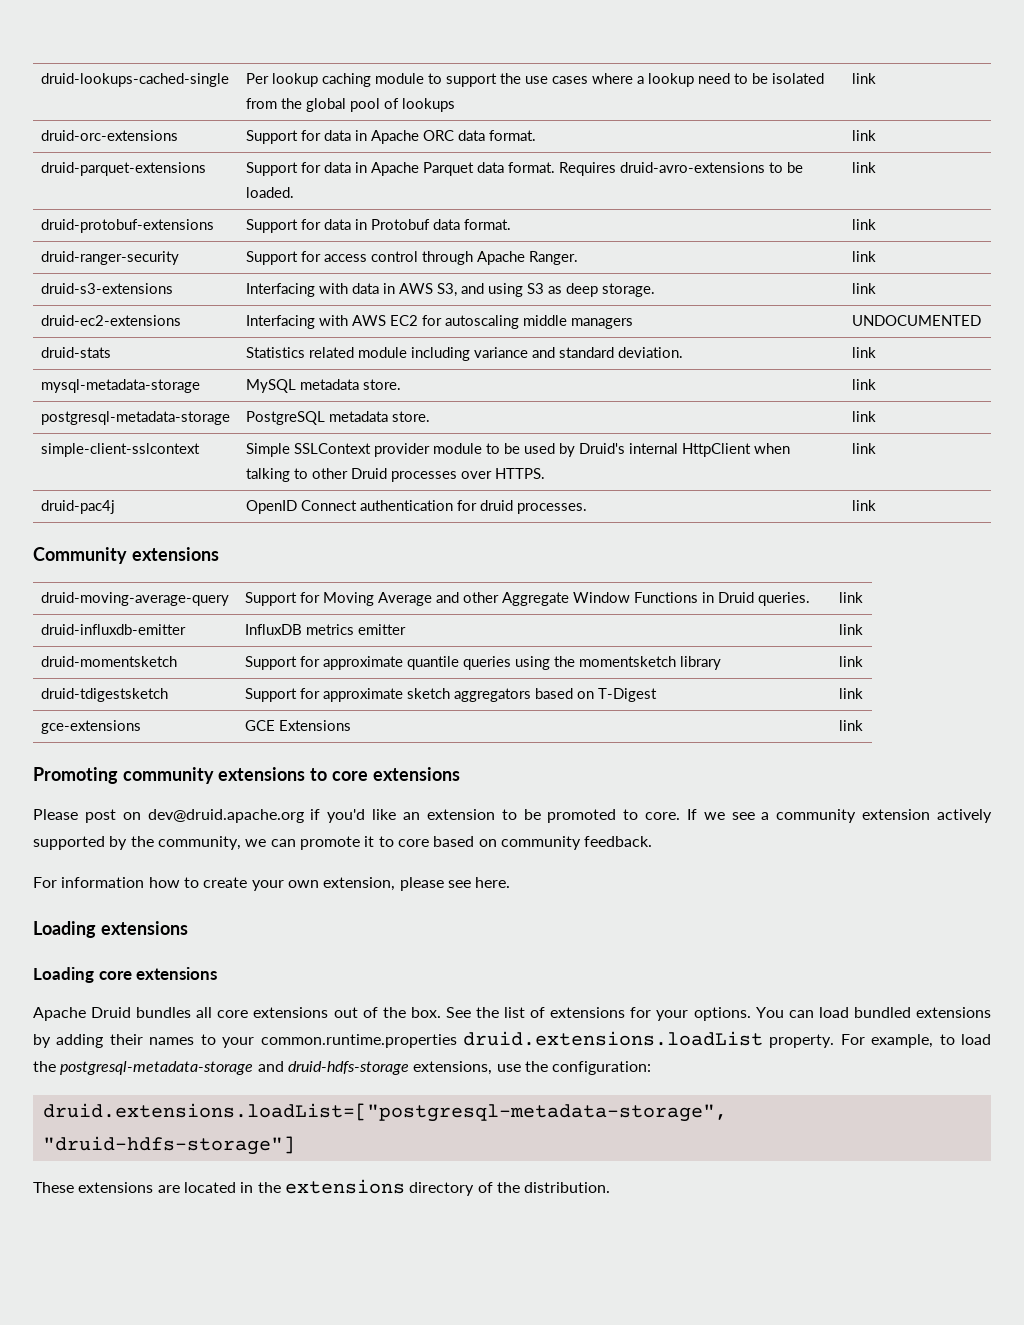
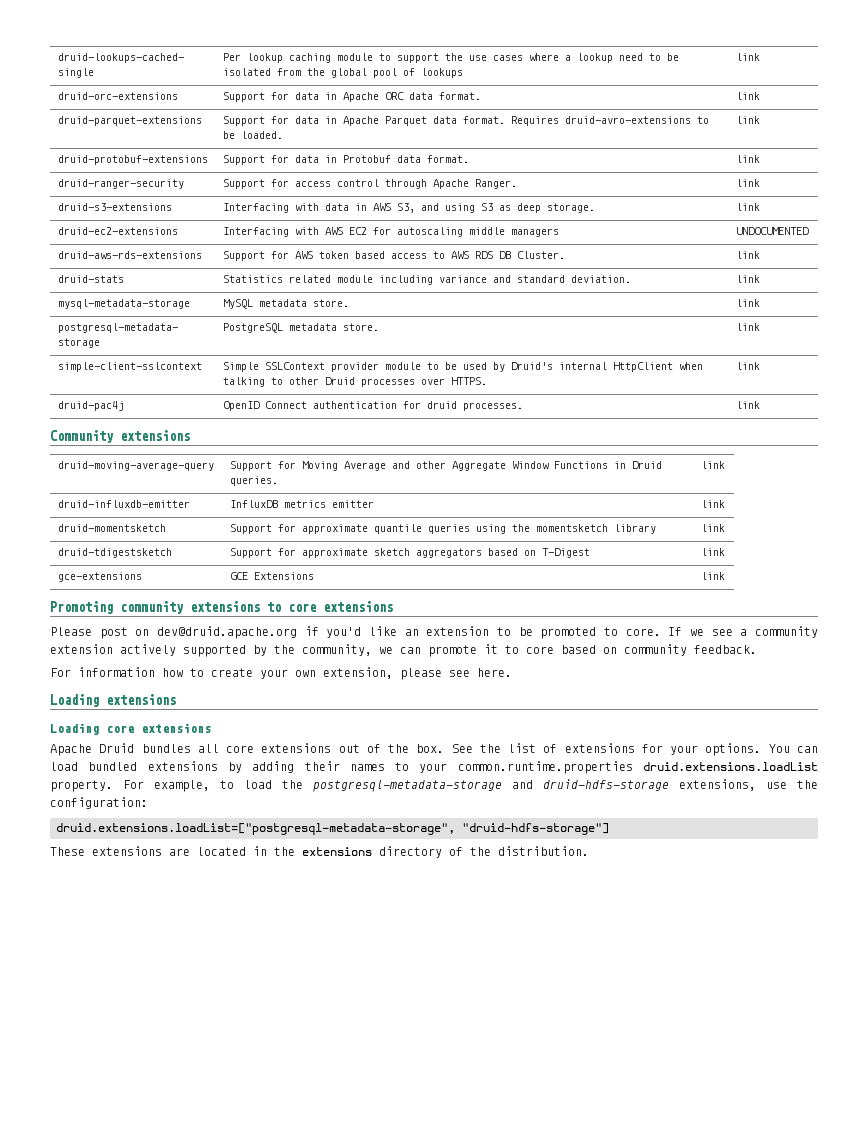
(981, 320) none -> [57,251,202,259] [222,251,565,261] [735,251,760,259] // druid-aws-rds-extensions | Support for AWS token based access to AWS RDS DB Cluster. | link

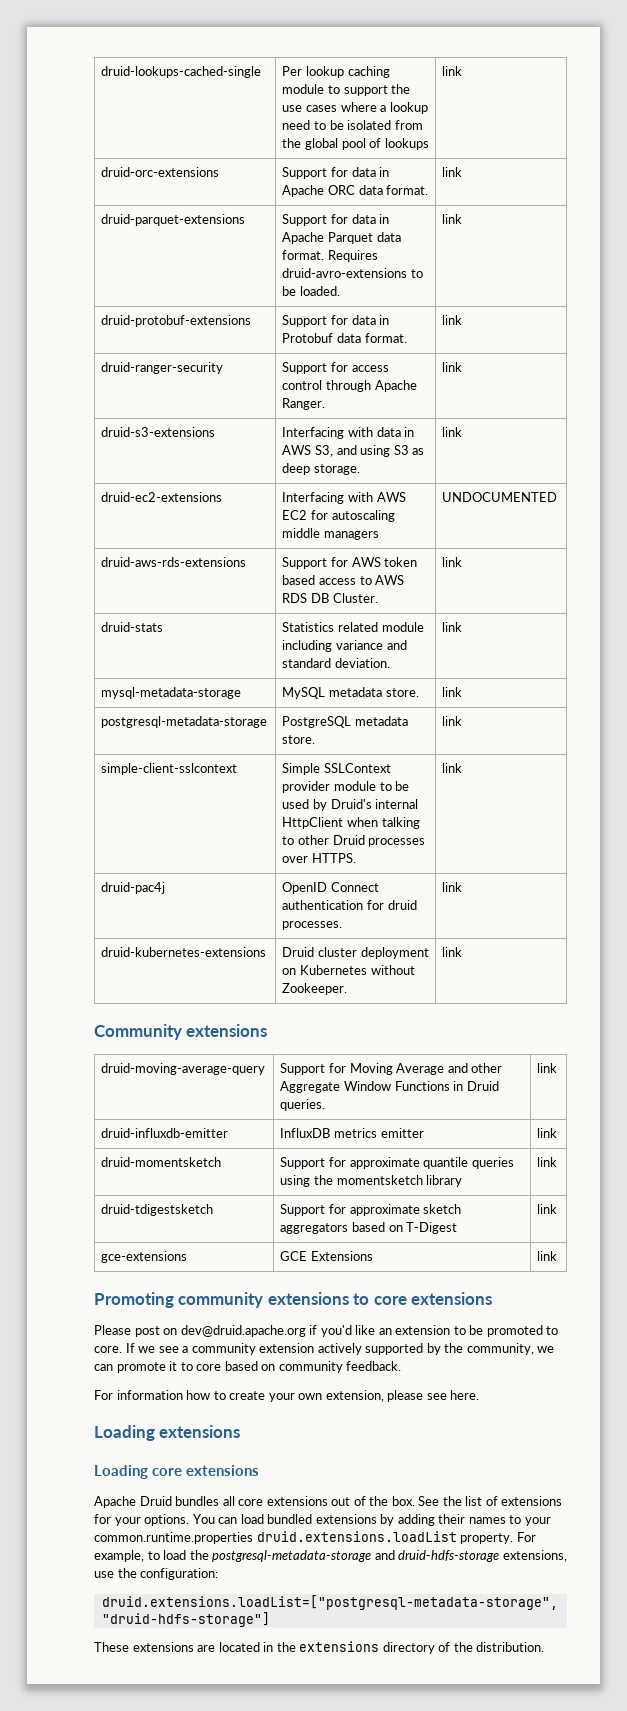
(760, 405) none -> [101,947,267,957] [282,947,429,959] [282,965,415,975] [282,983,348,995] [442,947,463,957] // druid-kubernetes-extensions | Druid cluster deployment on Kubernetes without Zookeeper. | link

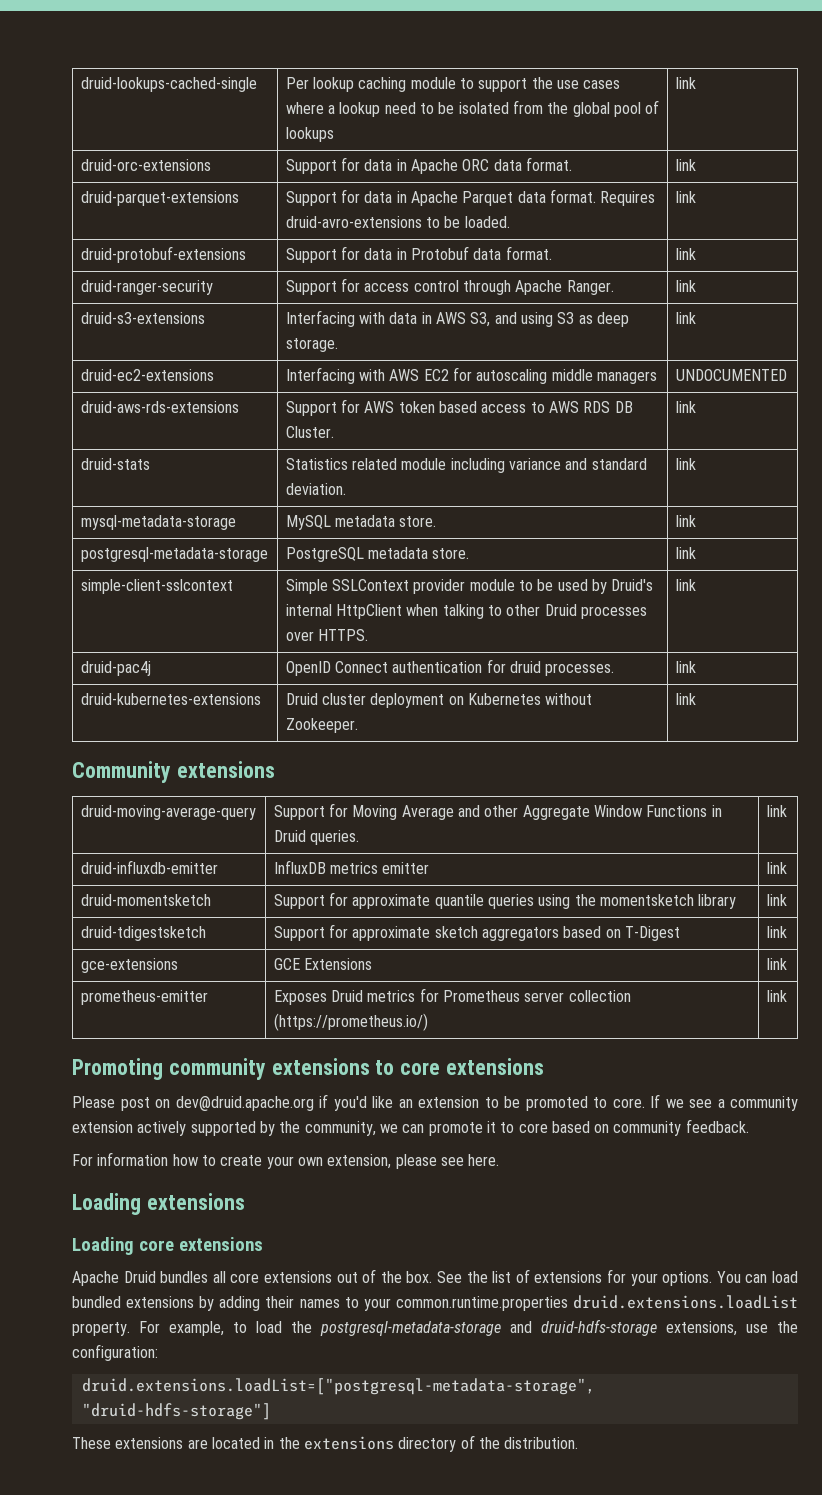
(558, 1256) none -> [80,990,208,1005] [273,988,631,1005] [273,1013,428,1031] [766,990,787,1002] // prometheus-emitter | Exposes Druid metrics for Prometheus server collection (https://prometheus.io/) | link

